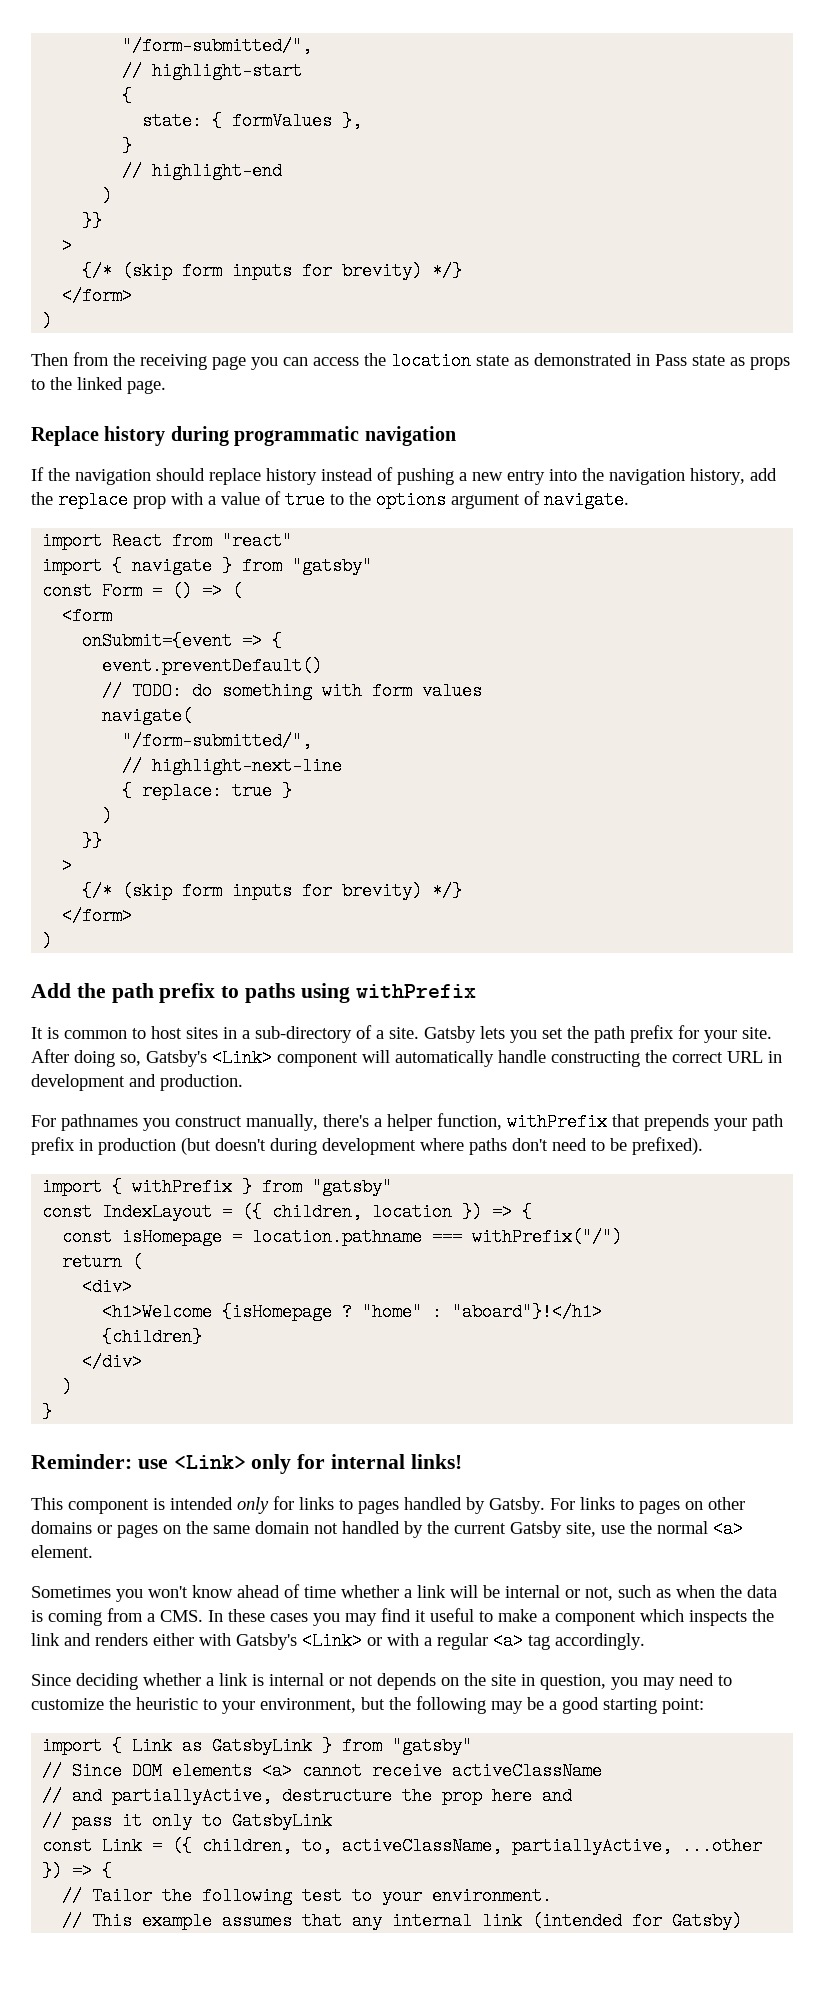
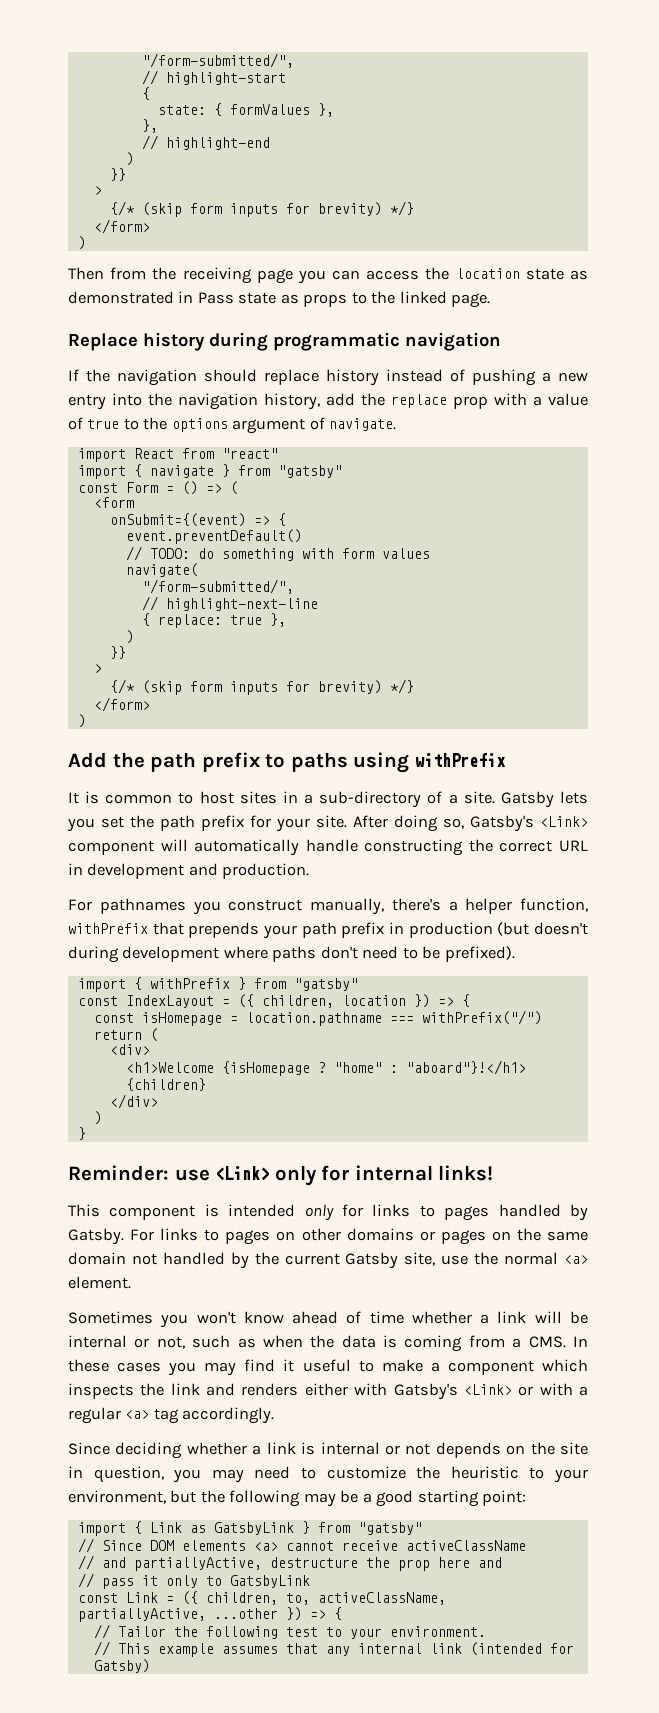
[122,137,133,155] } -> [141,119,158,133] },
[82,632,233,650] onSubmit={event -> [109,513,246,527] onSubmit={(event)
[282,782,293,800] } -> [269,613,286,627] },

